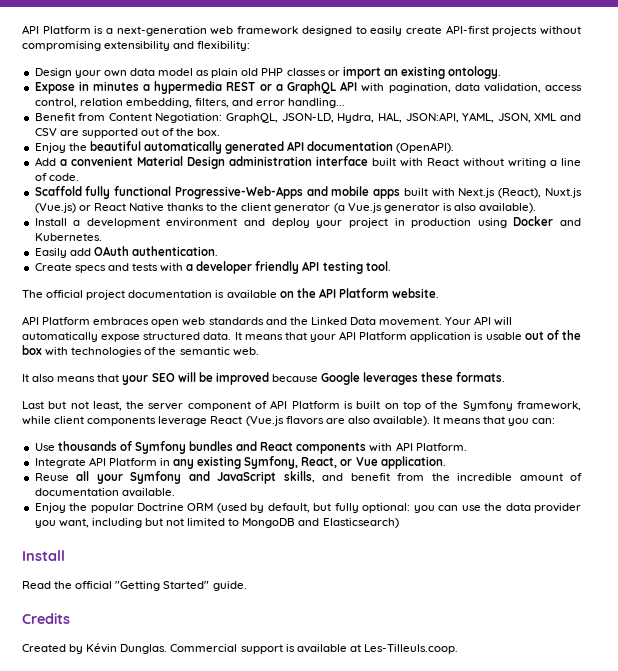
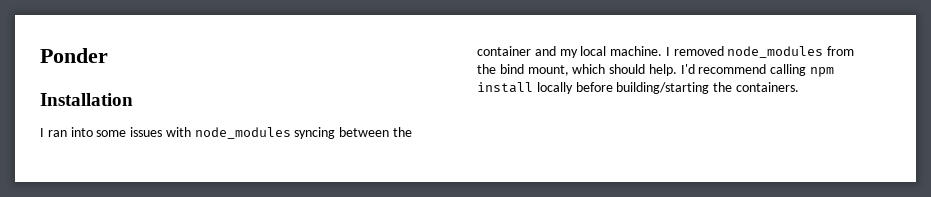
[22,25,581,36] [22,41,251,51] [34,66,502,79] [34,81,582,94] [34,98,346,108] [34,112,581,123] [34,128,221,138] [34,141,455,154] [34,156,581,169] [34,173,79,181] [34,186,582,199] [34,203,537,213] [34,216,581,228] [34,233,102,241] [34,246,218,258] [34,261,391,274] [22,288,440,300] [22,316,513,327] [22,330,581,342] [22,345,259,357] [22,372,506,385] [22,400,581,411] [22,416,556,426] [34,441,467,454] [34,456,446,469] [34,471,583,484] [34,488,175,497] [34,503,582,513] [34,518,399,528] [22,550,65,561] [22,581,247,591] [22,613,70,624] [22,643,458,654] API Platform is a next-generation web framework designed to easily create API-first projects without compromising extensibility and flexibility: // Design your own data model as plain old PHP classes or import an existing ontology. // Expose in minutes a hypermedia REST or a GraphQL API with pagination, data validation, access control, relation embedding, filters, and error handling... // Benefit from Content Negotiation: GraphQL, JSON-LD, Hydra, HAL, JSON:API, YAML, JSON, XML and CSV are supported out of the box. // Enjoy the beautiful automatically generated API documentation (OpenAPI). // Add a convenient Material Design administration interface built with React without writing a line of code. // Scaffold fully functional Progressive-Web-Apps and mobile apps built with Next.js (React), Nuxt.js (Vue.js) or React Native thanks to the client generator (a Vue.js generator is also available). // Install a development environment and deploy your project in production using Docker and Kubernetes. // Easily add OAuth authentication. // Create specs and tests with a developer friendly API testing tool. // The official project documentation is available on the API Platform website. // API Platform embraces open web standards and the Linked Data movement. Your API will automatically expose structured data. It means that your API Platform application is usable out of the box with technologies of the semantic web. // It also means that your SEO will be improved because Google leverages these formats. // Last but not least, the server component of API Platform is built on top of the Symfony framework, while client components leverage React (Vue.js flavors are also available). It means that you can: // Use thousands of Symfony bundles and React components with API Platform. // Integrate API Platform in any existing Symfony, React, or Vue application. // Reuse all your Symfony and JavaScript skills, and benefit from the incredible amount of documentation available. // Enjoy the popular Doctrine ORM (used by default, but fully optional: you can use the data provider you want, including but not limited to MongoDB and Elasticsearch) // Install // Read the official "Getting Started" guide. // Credits // Created by Kévin Dunglas. Commercial support is available at Les-Tilleuls.coop. -> [40,48,108,63] [40,93,133,106] [40,127,413,139] [477,46,855,58] [477,64,835,77] [477,82,799,94] Ponder // Installation // I ran into some issues with node_modules syncing between the container and my local machine. I removed node_modules from the bind mount, which should help. I'd recommend calling npm install locally before building/starting the containers.

